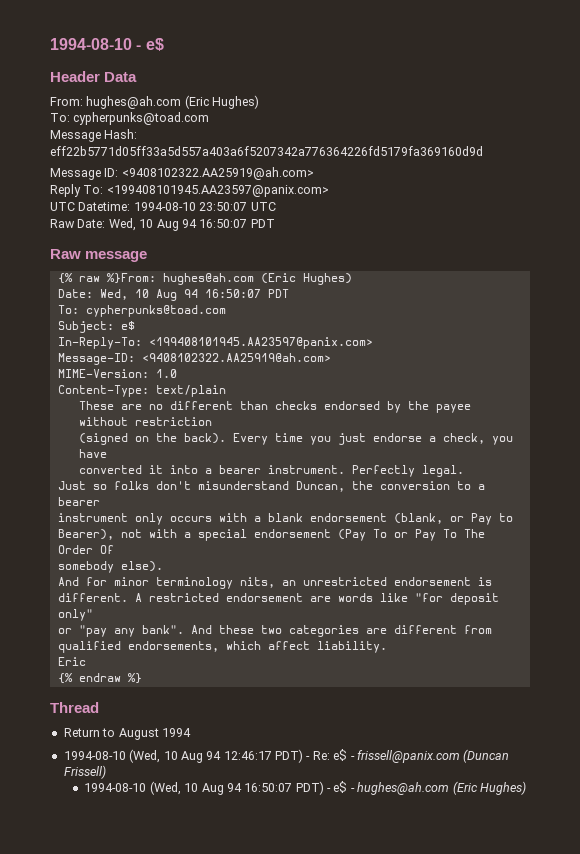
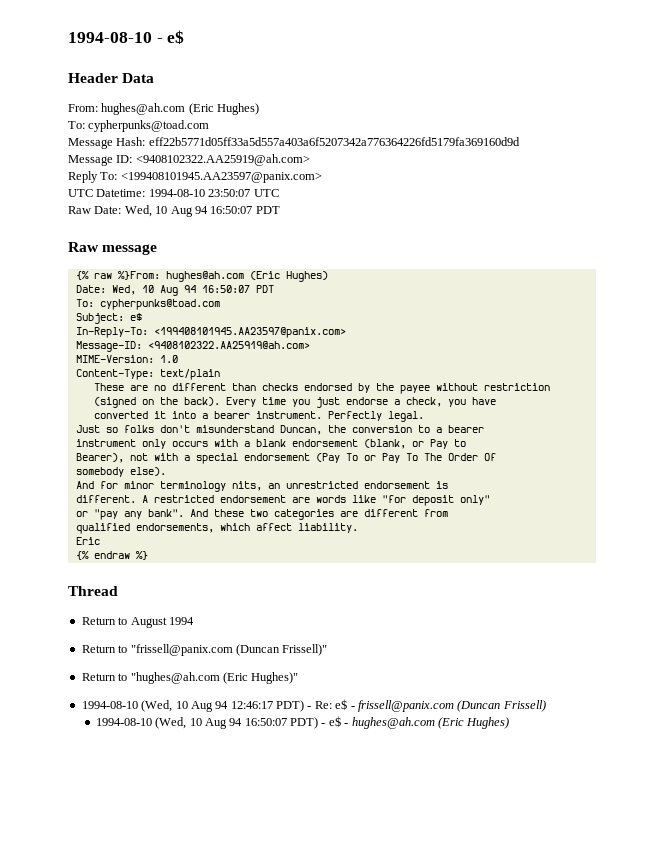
(191, 732) none -> [81,644,328,656] [81,672,299,684] // Return to "frissell@panix.com (Duncan Frissell)" // Return to "hughes@ah.com (Eric Hughes)"

